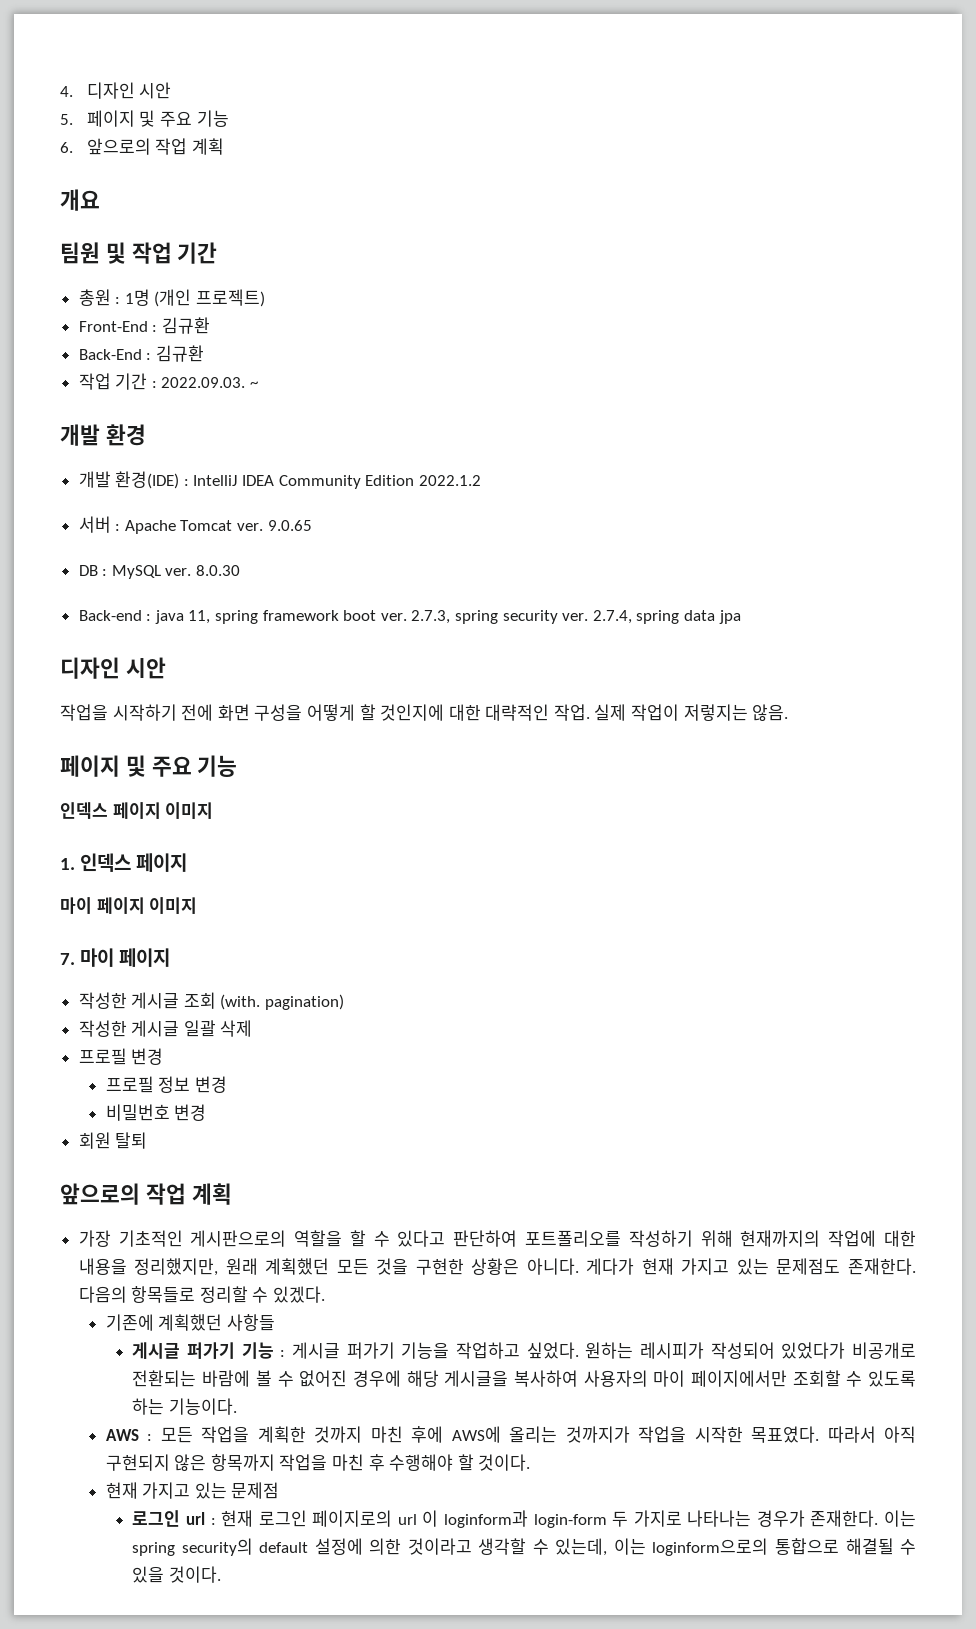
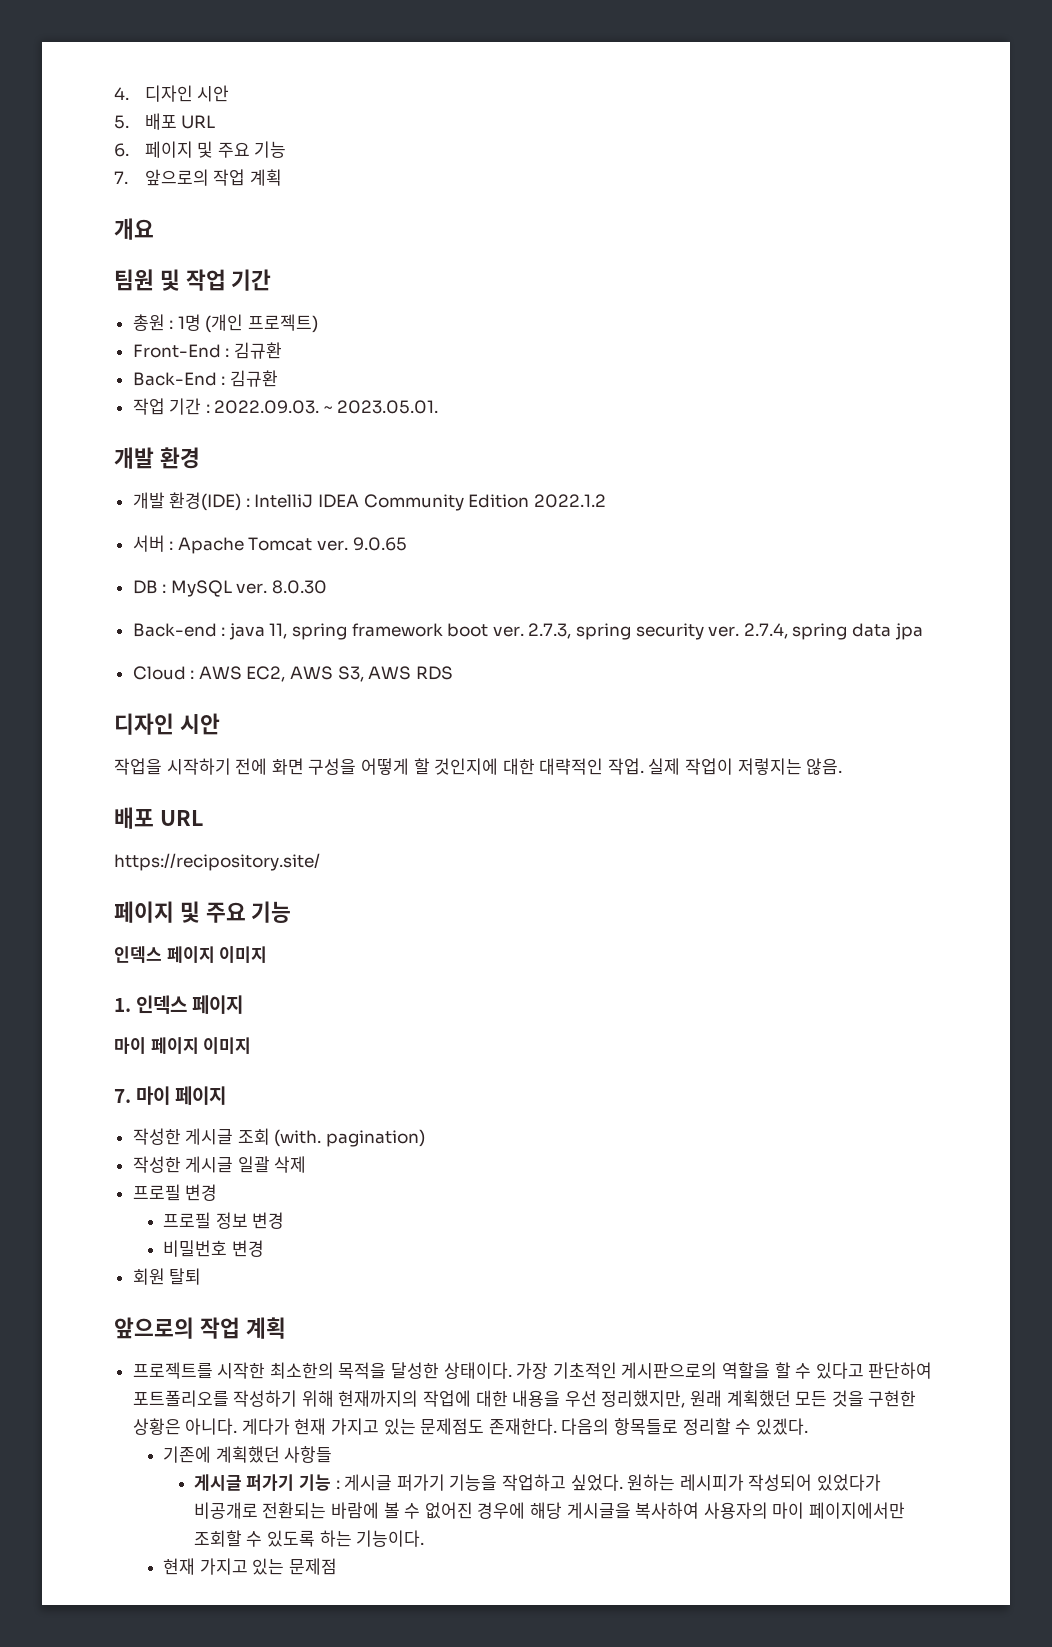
[86,110,229,127] [60,142,73,153] 페이지 및 주요 기능 // 6. -> [144,113,216,130] [114,141,287,158] [114,171,128,184] 배포 URL // 6. 페이지 및 주요 기능 // 7.
(259, 384) none -> [336,400,438,414] 2023.05.01.
(741, 617) none -> [132,666,453,682] // Cloud : AWS EC2, AWS S3, AWS RDS
(789, 712) none -> [114,807,203,829] [114,853,320,871] // 배포 URL // https://recipository.site/
(232, 1194) none -> [132,1362,512,1379] 프로젝트를 시작한 최소한의 목적을 달성한 상태이다.
(127, 1266) none -> [564,1390,597,1407] 우선
[105,1426,917,1443] [105,1454,531,1471] [105,1482,280,1499] [132,1510,917,1528] [132,1538,916,1556] [132,1566,222,1583] AWS : 모든 작업을 계획한 것까지 마친 후에 AWS에 올리는 것까지가 작업을 시작한 목표였다. 따라서 아직 구현되지 않은 항목까지 작업을 마친 후 수행해야 할 것이다. // 현재 가지고 있는 문제점 // 로그인 url : 현재 로그인 페이지로의 url 이 loginform과 login-form 두 가지로 나타나는 경우가 존재한다. 이는 spring security의 default 설정에 의한 것이라고 생각할 수 있는데, 이는 loginform으로의 통합으로 해결될 수 있을 것이다. -> [163,1558,338,1575] 현재 가지고 있는 문제점

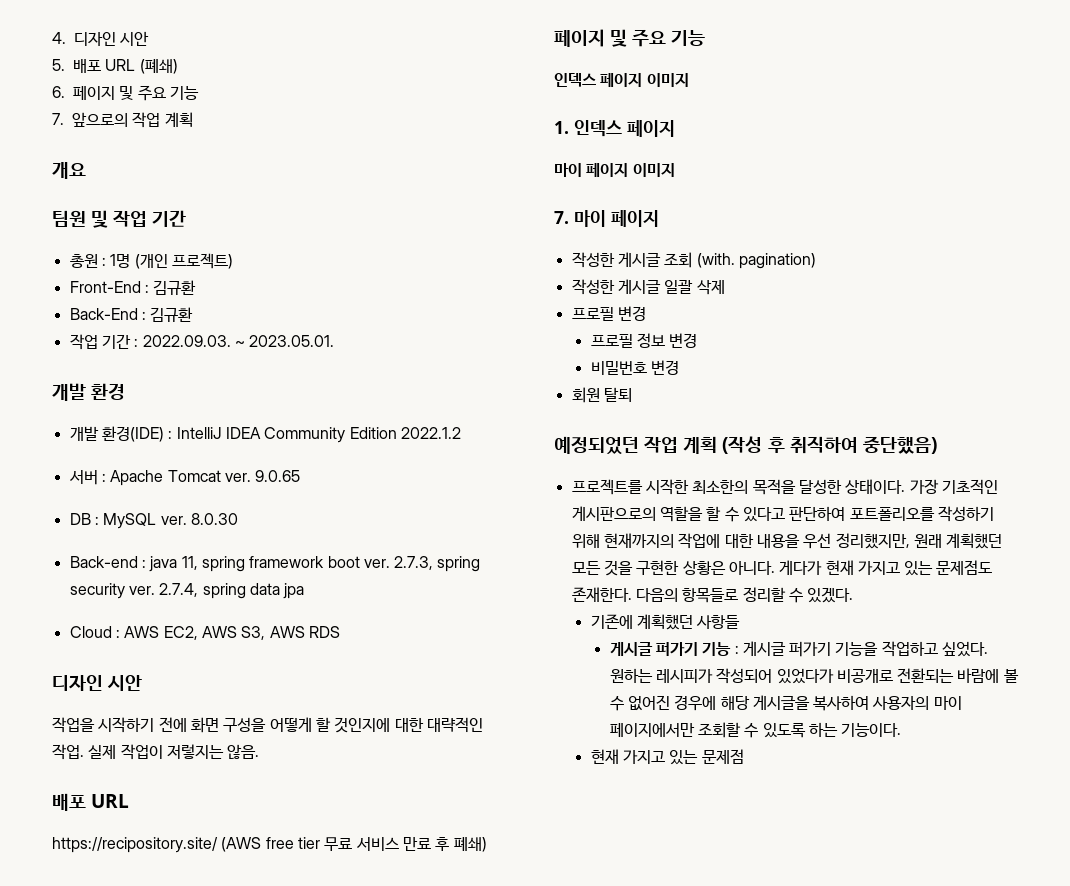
(216, 122) none -> [139,59,178,74] (폐쇄)
(320, 862) none -> [221,837,487,852] (AWS free tier 무료 서비스 만료 후 폐쇄)
[114,1317,286,1339] 앞으로의 작업 계획 -> [554,436,937,454] 예정되었던 작업 계획 (작성 후 취직하여 중단했음)

